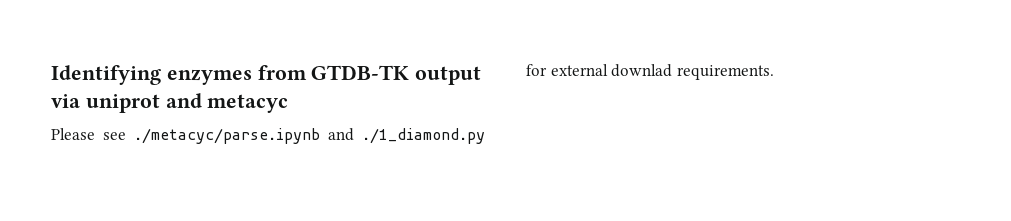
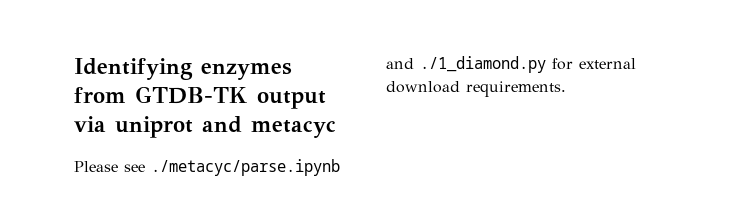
[611,64,673,77] downlad -> [386,81,460,93] download

